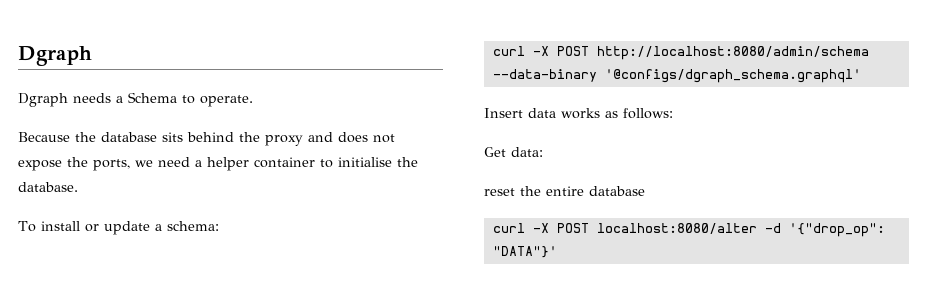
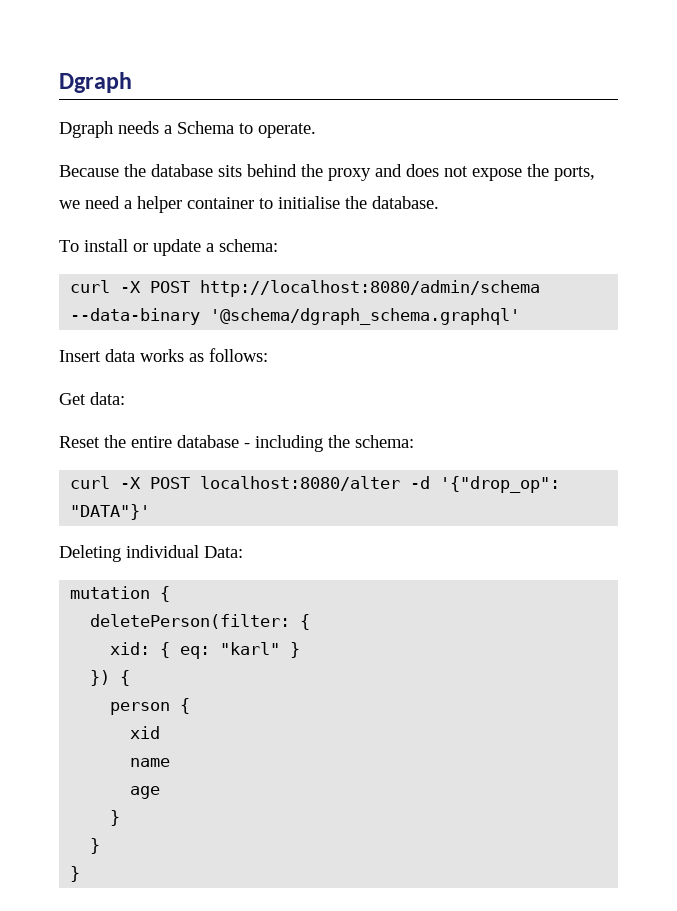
[604,69,861,83] '@configs/dgraph_schema.graphql' -> [210,308,521,325] '@schema/dgraph_schema.graphql'
[484,188,515,196] reset -> [59,436,100,448] Reset
(645, 191) none -> [244,435,414,452] - including the schema:
(557, 252) none -> [59,545,243,562] [70,586,171,602] [90,614,311,630] [110,642,301,659] [90,670,131,686] [110,698,191,715] [130,726,161,739] [130,758,171,767] [130,786,161,799] [110,810,121,826] [90,838,101,854] [70,866,81,882] // Deleting individual Data: // mutation { // deletePerson(filter: { // xid: { eq: "karl" } // }) { // person { // xid // name // age // } // } // }

